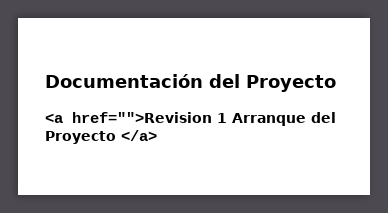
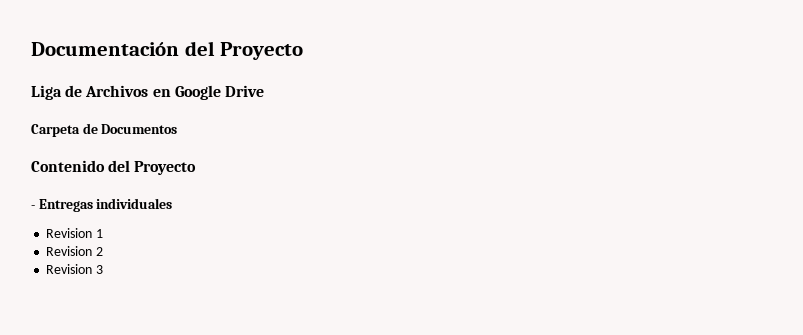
[45,112,336,126] [45,130,157,144] <a href="">Revision 1 Arranque del Proyecto </a> -> [31,85,264,100] [31,123,178,137] [31,160,197,175] [31,198,173,212] [46,228,104,238] [46,246,104,256] [46,264,104,274] Liga de Archivos en Google Drive // Carpeta de Documentos // Contenido del Proyecto // - Entregas individuales // Revision 1 // Revision 2 // Revision 3

